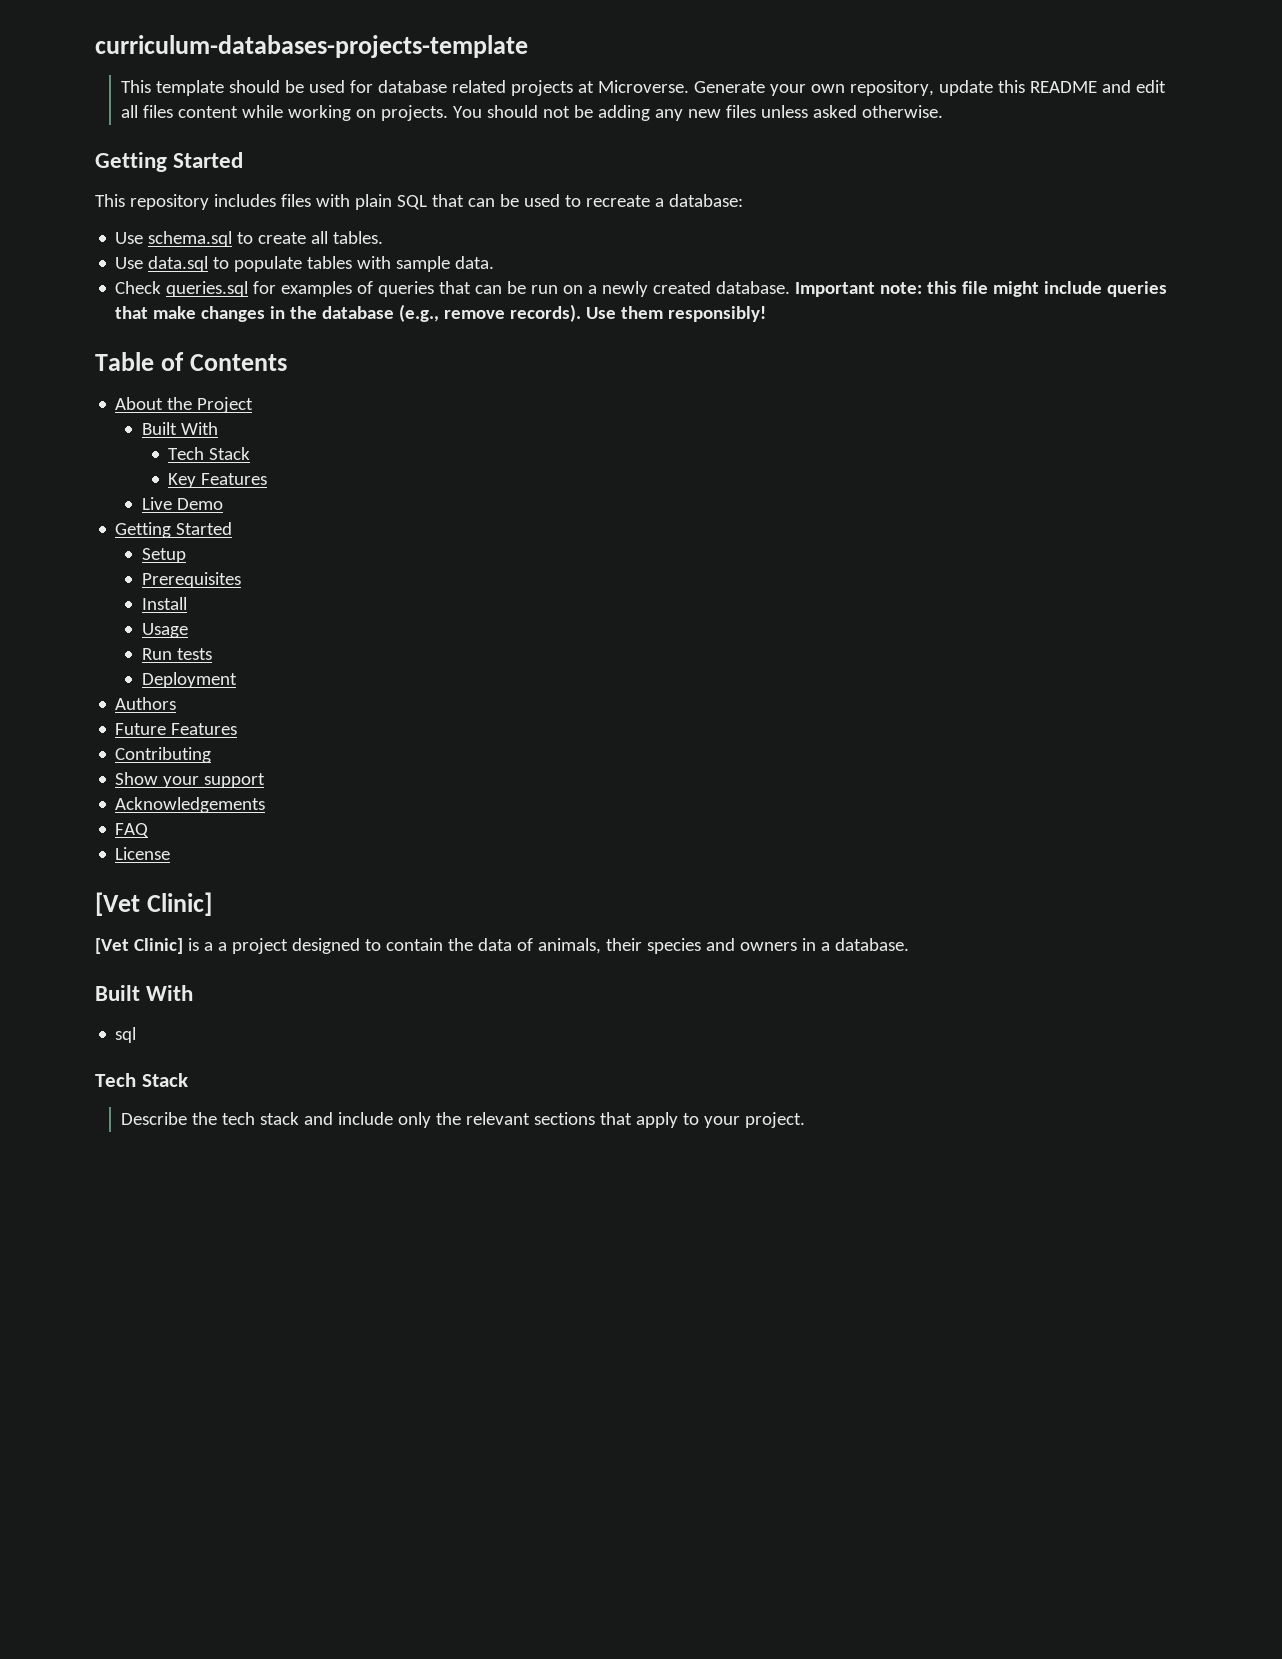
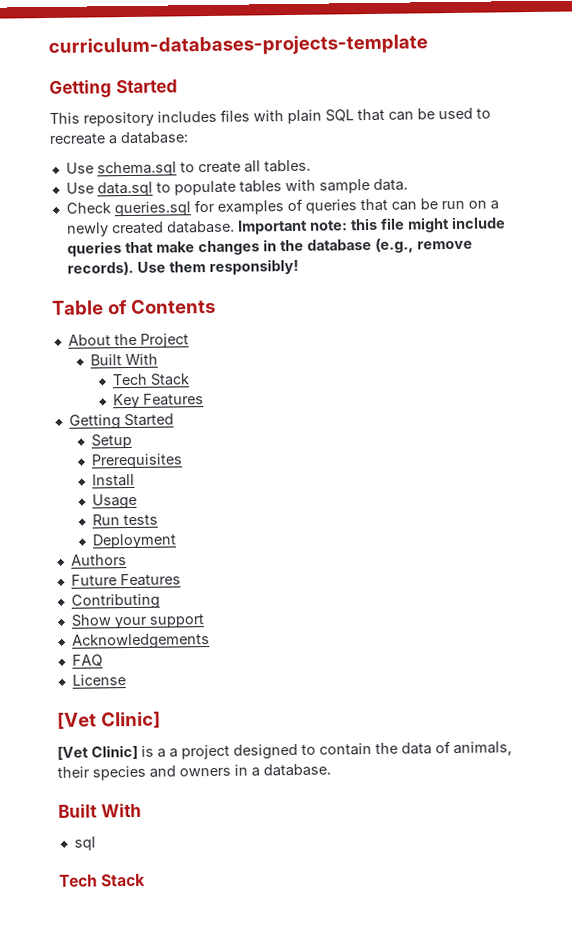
[121,80,1167,96] [121,105,944,121] // This template should be used for database related projects at Microverse. Generate your own repository, update this README and edit all files content while working on projects. You should not be adding any new files unless asked otherwise. -> (428, 45) none
[141,497,223,510] // Live Demo -> (205, 399) none
[121,1112,806,1128] // Describe the tech stack and include only the relevant sections that apply to your project. -> (146, 880) none

